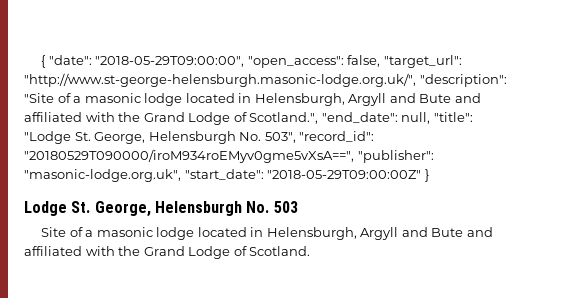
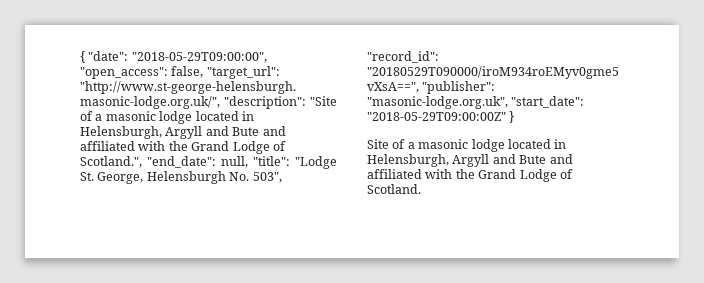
[24,201,298,217] // Lodge St. George, Helensburgh No. 503 -> (515, 117) none

